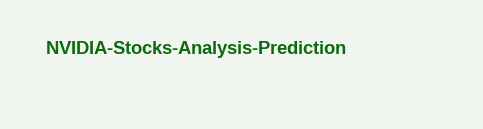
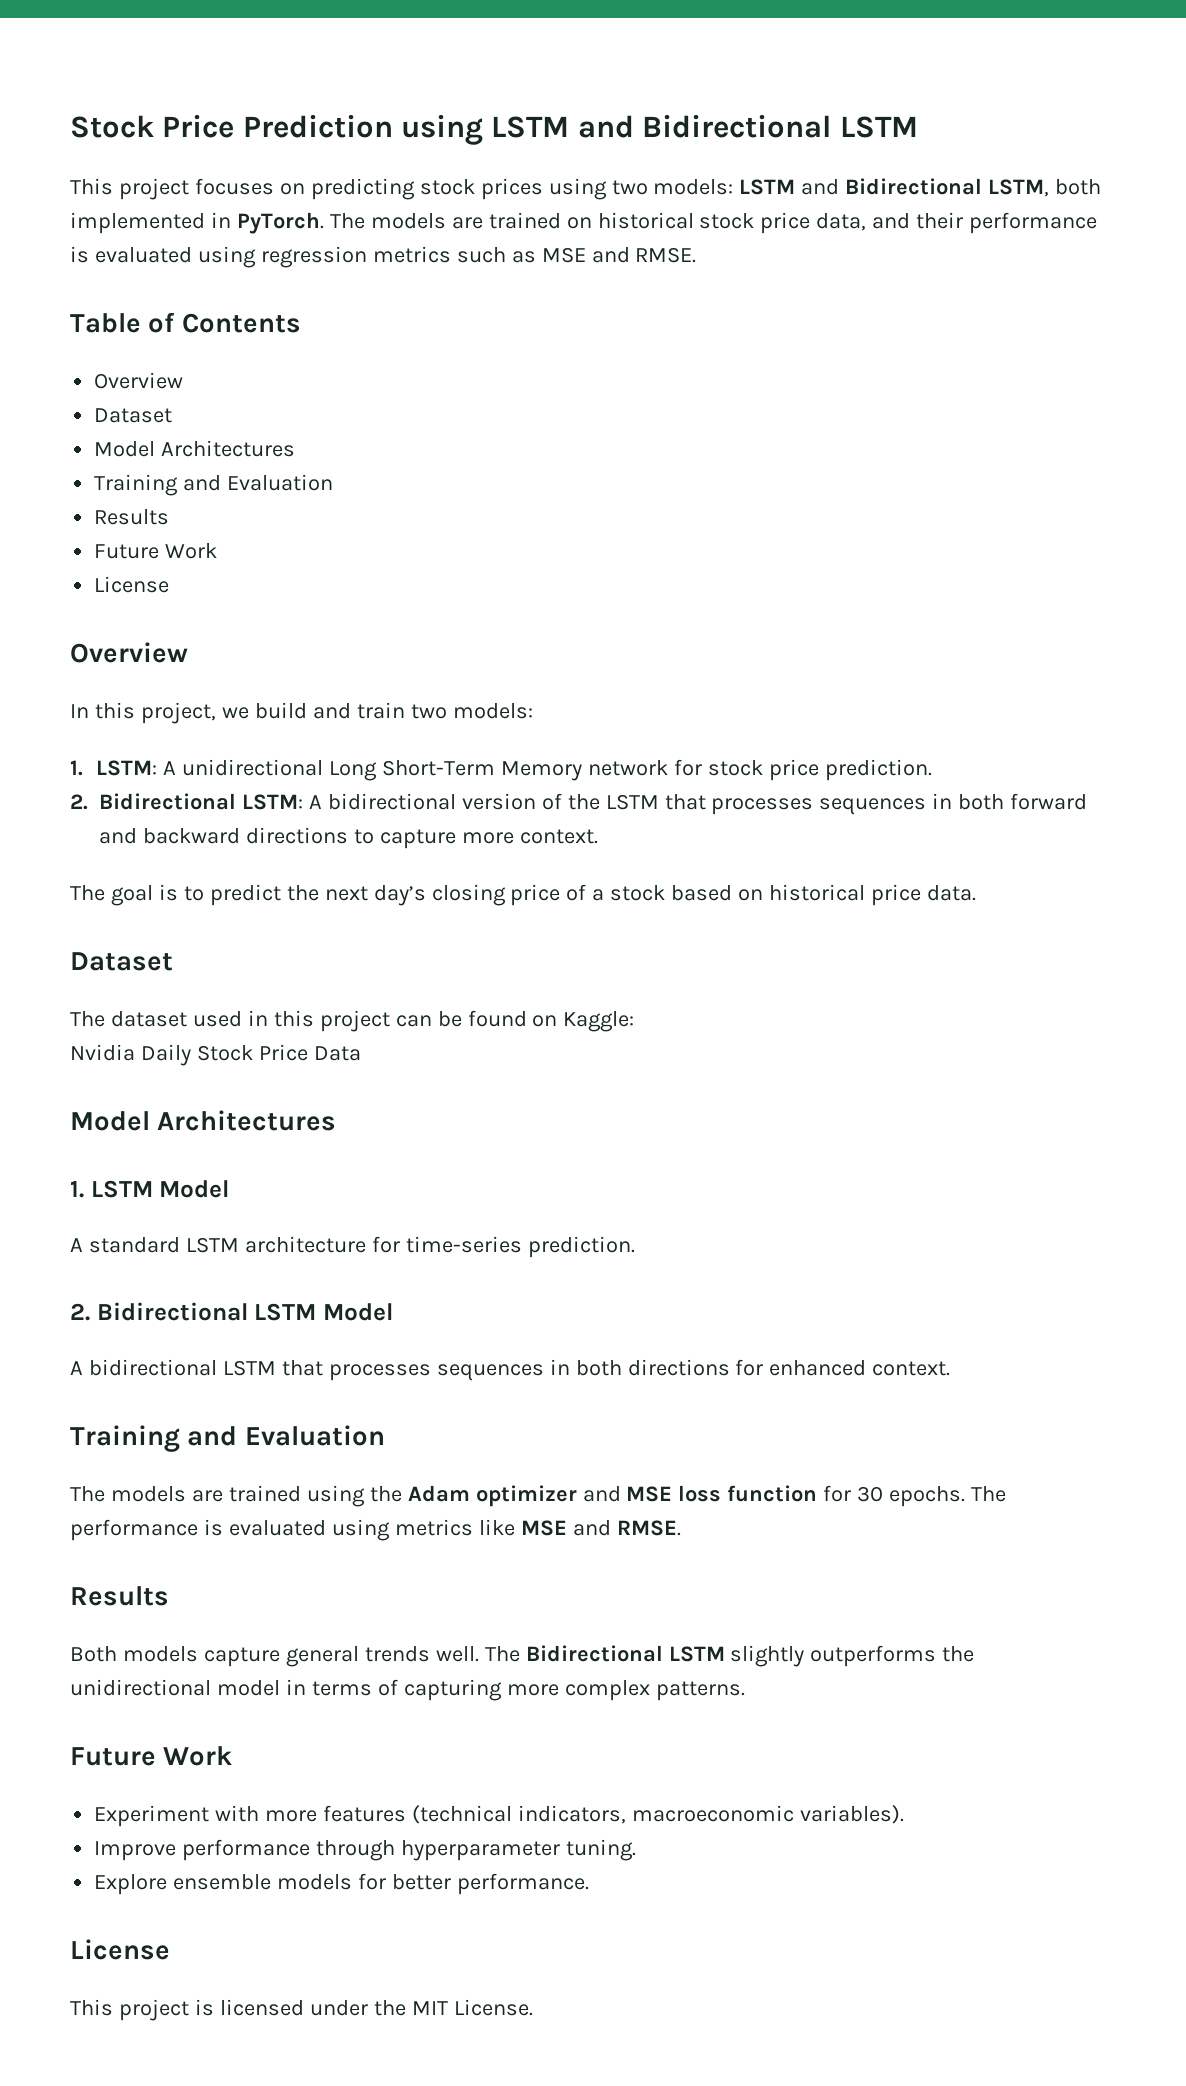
[46,41,346,58] NVIDIA-Stocks-Analysis-Prediction -> [70,114,918,145] [70,178,1102,200] [70,212,1098,234] [70,246,697,268] [70,312,301,333] [94,372,184,389] [94,408,173,423] [94,440,296,457] [94,474,334,496] [94,509,170,525] [94,543,218,559] [94,576,170,593] [70,642,188,663] [70,702,533,724] [70,759,932,781] [70,793,1088,815] [99,827,598,849] [70,884,976,906] [70,952,173,971] [70,1010,635,1032] [70,1044,361,1066] [70,1110,337,1131] [70,1180,230,1198] [70,1236,635,1258] [70,1302,393,1321] [70,1359,951,1381] [70,1425,385,1452] [70,1485,1007,1507] [70,1519,681,1541] [70,1586,169,1606] [70,1645,975,1667] [70,1679,745,1701] [70,1746,233,1766] [94,1805,904,1827] [94,1839,636,1861] [94,1873,589,1895] [70,1939,170,1960] [70,1999,533,2021] Stock Price Prediction using LSTM and Bidirectional LSTM // This project focuses on predicting stock prices using two models: LSTM and Bidirectional LSTM, both implemented in PyTorch. The models are trained on historical stock price data, and their performance is evaluated using regression metrics such as MSE and RMSE. // Table of Contents // Overview // Dataset // Model Architectures // Training and Evaluation // Results // Future Work // License // Overview // In this project, we build and train two models: // 1. LSTM: A unidirectional Long Short-Term Memory network for stock price prediction. // 2. Bidirectional LSTM: A bidirectional version of the LSTM that processes sequences in both forward and backward directions to capture more context. // The goal is to predict the next day’s closing price of a stock based on historical price data. // Dataset // The dataset used in this project can be found on Kaggle: // Nvidia Daily Stock Price Data // Model Architectures // 1. LSTM Model // A standard LSTM architecture for time-series prediction. // 2. Bidirectional LSTM Model // A bidirectional LSTM that processes sequences in both directions for enhanced context. // Training and Evaluation // The models are trained using the Adam optimizer and MSE loss function for 30 epochs. The performance is evaluated using metrics like MSE and RMSE. // Results // Both models capture general trends well. The Bidirectional LSTM slightly outperforms the unidirectional model in terms of capturing more complex patterns. // Future Work // Experiment with more features (technical indicators, macroeconomic variables). // Improve performance through hyperparameter tuning. // Explore ensemble models for better performance. // License // This project is licensed under the MIT License.

